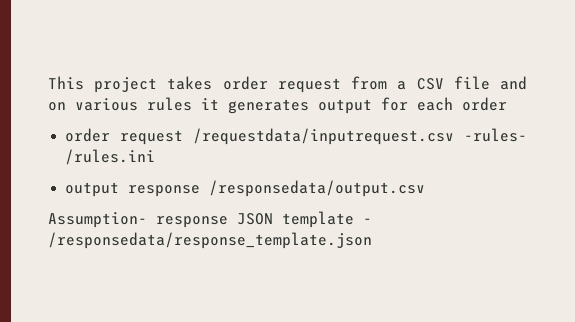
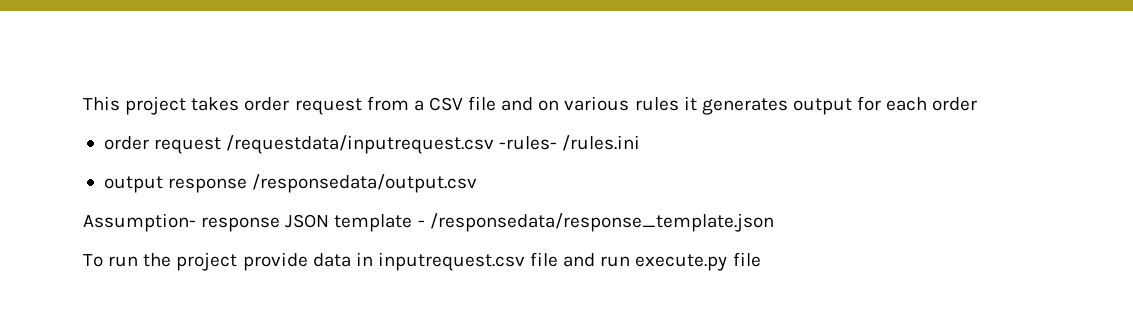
(372, 240) none -> [83,252,761,271] // To run the project provide data in inputrequest.csv file and run execute.py file

